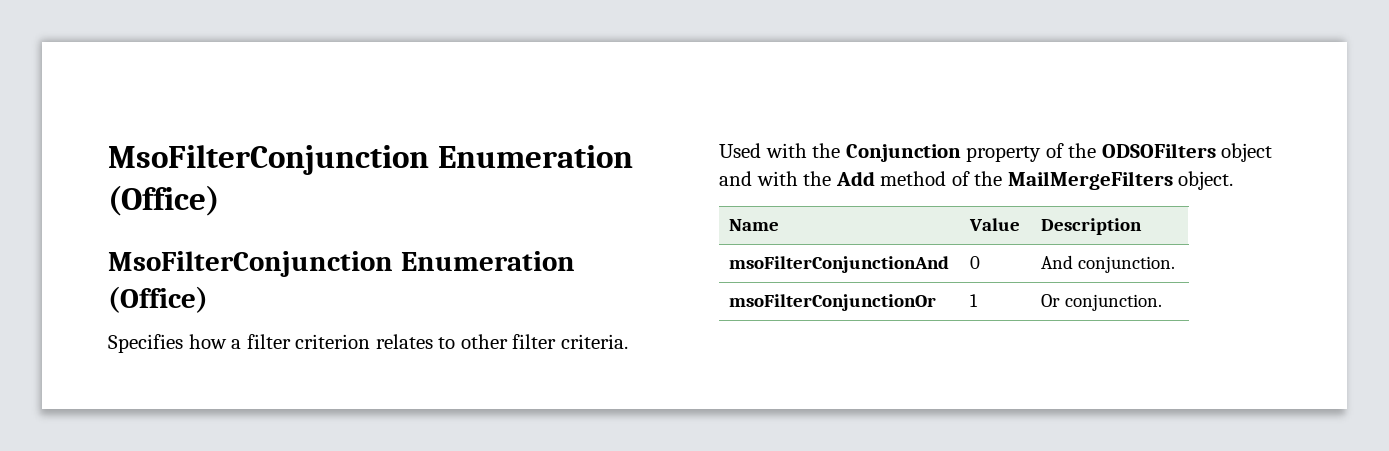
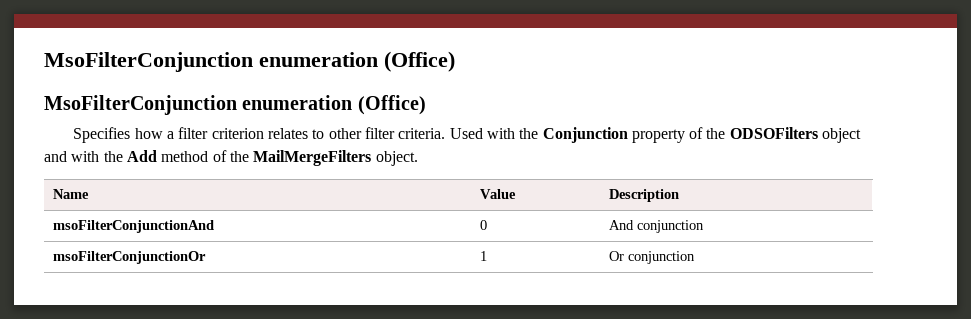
[108,145,633,175] MsoFilterConjunction Enumeration -> [44,52,378,72] MsoFilterConjunction enumeration
[400,251,575,271] Enumeration -> [242,95,353,110] enumeration
[1078,256,1176,273] conjunction. -> [637,220,705,233] conjunction
[1065,294,1163,311] conjunction. -> [628,251,696,264] conjunction

